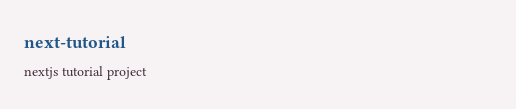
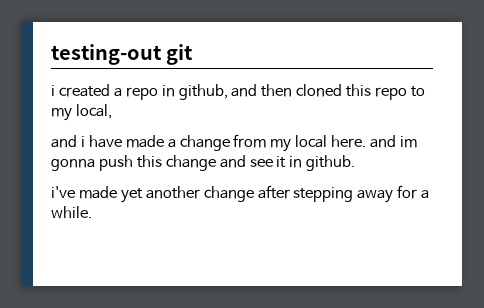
[24,36,126,48] [24,66,147,80] next-tutorial // nextjs tutorial project -> [51,44,194,65] [51,84,426,100] [51,104,112,121] [51,134,418,152] [51,155,356,171] [51,185,430,203] [51,206,92,218] testing-out git // i created a repo in github, and then cloned this repo to my local, // and i have made a change from my local here. and im gonna push this change and see it in github. // i've made yet another change after stepping away for a while.

